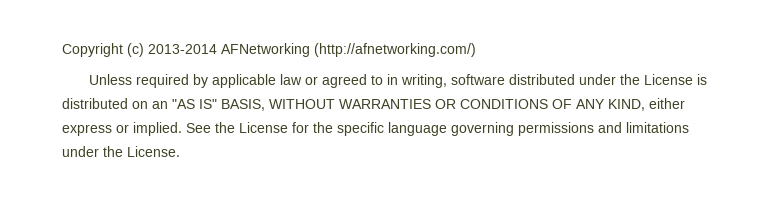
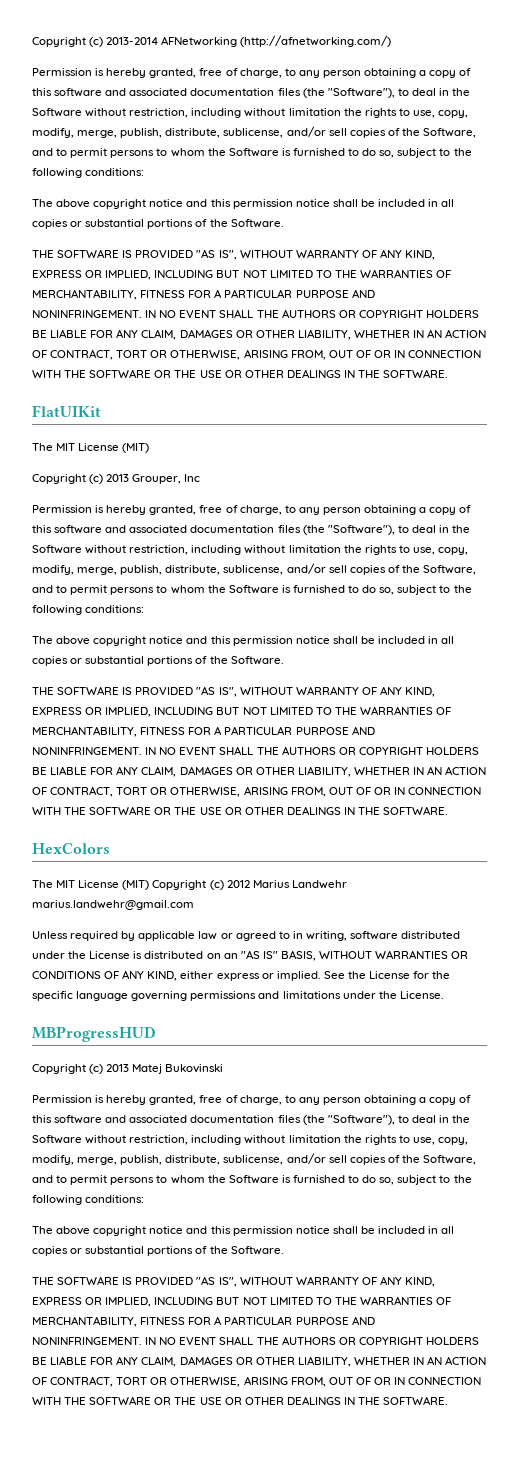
(476, 50) none -> [32,68,472,78] [32,88,471,98] [32,108,469,118] [32,126,477,138] [32,148,472,158] [32,168,145,178] [32,199,455,209] [32,219,284,229] [32,249,436,260] [32,269,452,280] [32,289,375,300] [32,309,479,318] [32,329,487,340] [32,349,482,360] [32,369,449,378] [32,405,101,417] [32,443,150,453] [32,474,201,484] [32,505,472,515] [32,525,471,535] [32,545,469,555] [32,563,477,575] [32,585,472,595] [32,605,145,615] [32,636,455,646] [32,656,284,666] [32,686,436,697] [32,706,452,717] [32,726,375,737] [32,746,479,755] [32,766,487,777] [32,786,482,797] [32,806,449,815] [32,843,110,854] [32,880,347,890] [32,900,194,910] // Permission is hereby granted, free of charge, to any person obtaining a copy of this software and associated documentation files (the "Software"), to deal in the Software without restriction, including without limitation the rights to use, copy, modify, merge, publish, distribute, sublicense, and/or sell copies of the Software, and to permit persons to whom the Software is furnished to do so, subject to the following conditions: // The above copyright notice and this permission notice shall be included in all copies or substantial portions of the Software. // THE SOFTWARE IS PROVIDED "AS IS", WITHOUT WARRANTY OF ANY KIND, EXPRESS OR IMPLIED, INCLUDING BUT NOT LIMITED TO THE WARRANTIES OF MERCHANTABILITY, FITNESS FOR A PARTICULAR PURPOSE AND NONINFRINGEMENT. IN NO EVENT SHALL THE AUTHORS OR COPYRIGHT HOLDERS BE LIABLE FOR ANY CLAIM, DAMAGES OR OTHER LIABILITY, WHETHER IN AN ACTION OF CONTRACT, TORT OR OTHERWISE, ARISING FROM, OUT OF OR IN CONNECTION WITH THE SOFTWARE OR THE USE OR OTHER DEALINGS IN THE SOFTWARE. // FlatUIKit // The MIT License (MIT) // Copyright (c) 2013 Grouper, Inc // Permission is hereby granted, free of charge, to any person obtaining a copy of this software and associated documentation files (the "Software"), to deal in the Software without restriction, including without limitation the rights to use, copy, modify, merge, publish, distribute, sublicense, and/or sell copies of the Software, and to permit persons to whom the Software is furnished to do so, subject to the following conditions: // The above copyright notice and this permission notice shall be included in all copies or substantial portions of the Software. // THE SOFTWARE IS PROVIDED "AS IS", WITHOUT WARRANTY OF ANY KIND, EXPRESS OR IMPLIED, INCLUDING BUT NOT LIMITED TO THE WARRANTIES OF MERCHANTABILITY, FITNESS FOR A PARTICULAR PURPOSE AND NONINFRINGEMENT. IN NO EVENT SHALL THE AUTHORS OR COPYRIGHT HOLDERS BE LIABLE FOR ANY CLAIM, DAMAGES OR OTHER LIABILITY, WHETHER IN AN ACTION OF CONTRACT, TORT OR OTHERWISE, ARISING FROM, OUT OF OR IN CONNECTION WITH THE SOFTWARE OR THE USE OR OTHER DEALINGS IN THE SOFTWARE. // HexColors // The MIT License (MIT) Copyright (c) 2012 Marius Landwehr marius.landwehr@gmail.com
(180, 151) none -> [32,1026,156,1042] [32,1064,224,1074] [32,1095,472,1105] [32,1115,471,1125] [32,1135,469,1145] [32,1153,477,1165] [32,1175,472,1185] [32,1195,145,1205] [32,1226,455,1236] [32,1246,284,1256] [32,1276,436,1287] [32,1296,452,1307] [32,1316,375,1327] [32,1336,479,1345] [32,1356,487,1367] [32,1376,482,1387] [32,1396,449,1405] // MBProgressHUD // Copyright (c) 2013 Matej Bukovinski // Permission is hereby granted, free of charge, to any person obtaining a copy of this software and associated documentation files (the "Software"), to deal in the Software without restriction, including without limitation the rights to use, copy, modify, merge, publish, distribute, sublicense, and/or sell copies of the Software, and to permit persons to whom the Software is furnished to do so, subject to the following conditions: // The above copyright notice and this permission notice shall be included in all copies or substantial portions of the Software. // THE SOFTWARE IS PROVIDED "AS IS", WITHOUT WARRANTY OF ANY KIND, EXPRESS OR IMPLIED, INCLUDING BUT NOT LIMITED TO THE WARRANTIES OF MERCHANTABILITY, FITNESS FOR A PARTICULAR PURPOSE AND NONINFRINGEMENT. IN NO EVENT SHALL THE AUTHORS OR COPYRIGHT HOLDERS BE LIABLE FOR ANY CLAIM, DAMAGES OR OTHER LIABILITY, WHETHER IN AN ACTION OF CONTRACT, TORT OR OTHERWISE, ARISING FROM, OUT OF OR IN CONNECTION WITH THE SOFTWARE OR THE USE OR OTHER DEALINGS IN THE SOFTWARE.

